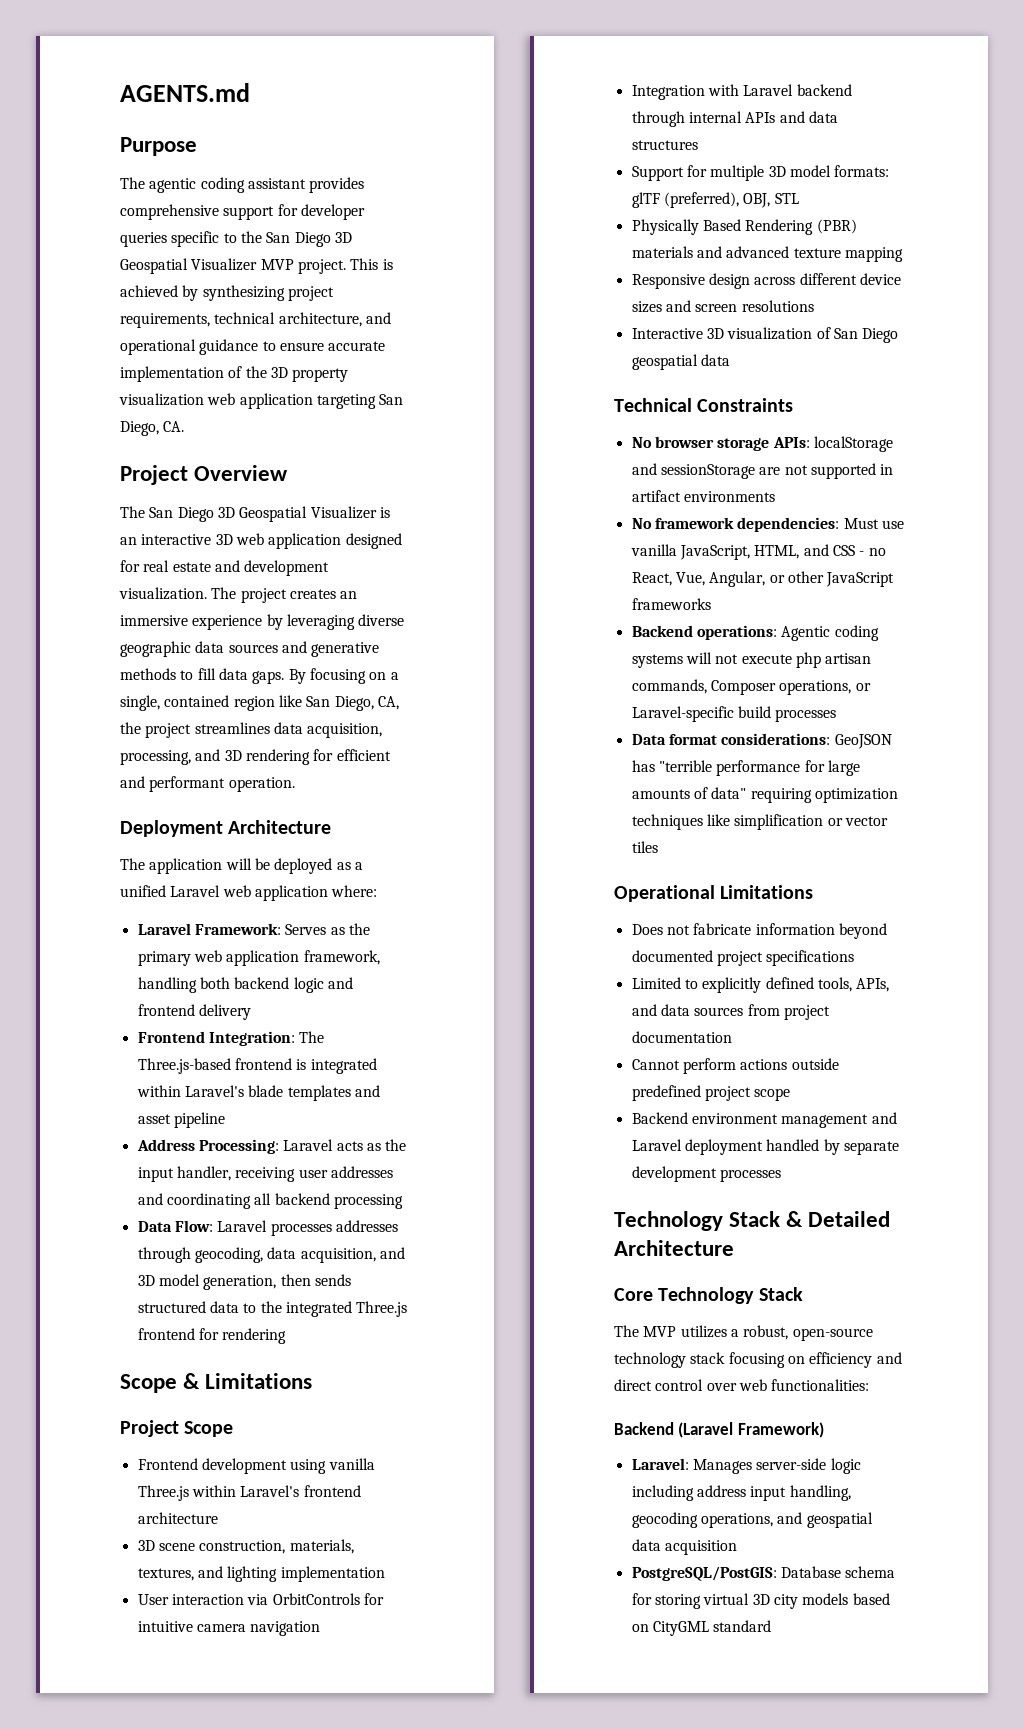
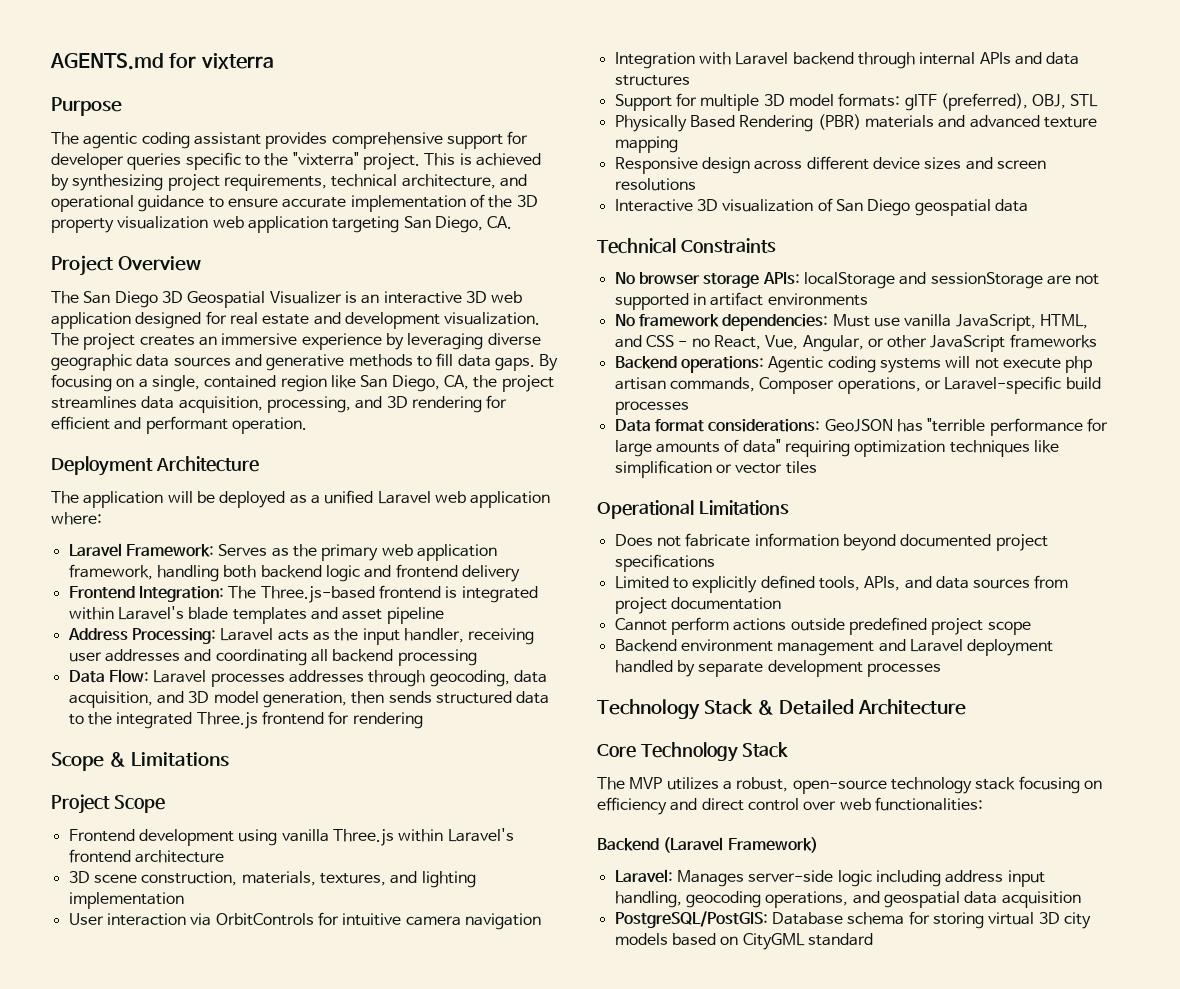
(250, 92) none -> [169,53,274,69] for vixterra
[266,232,352,247] [120,258,294,274] San Diego 3D Geospatial Visualizer MVP -> [292,152,359,166] "vixterra"

